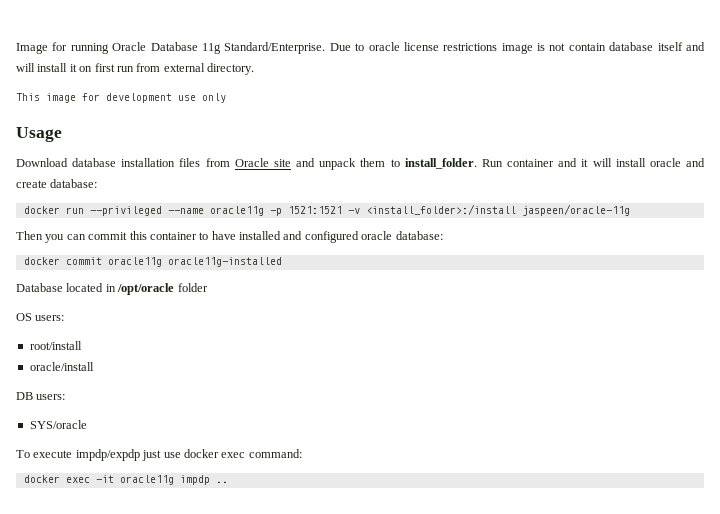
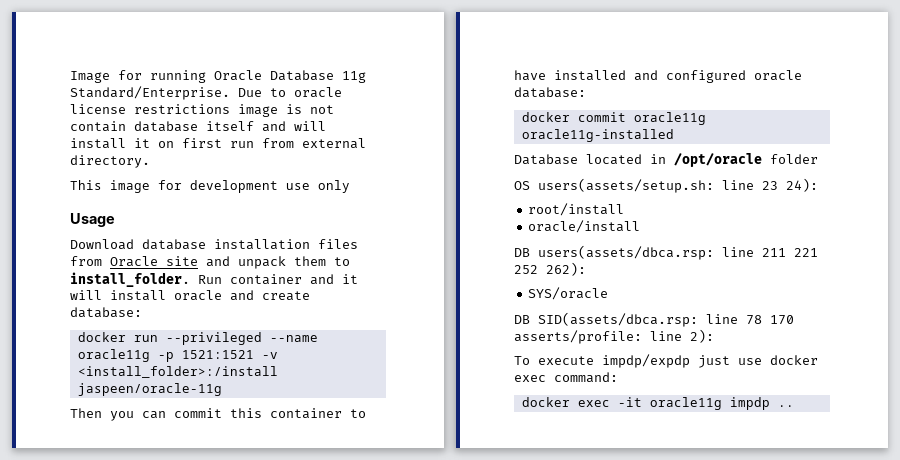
[35,315,65,321] users: -> [538,178,818,193] users(assets/setup.sh: line 23 24):
[36,394,66,400] [29,420,87,429] users: // SYS/oracle -> [538,245,818,260] [514,262,586,276] [528,287,609,300] [514,312,794,327] [514,329,714,344] users(assets/dbca.rsp: line 211 221 252 262): // SYS/oracle // DB SID(assets/dbca.rsp: line 78 170 asserts/profile: line 2):

